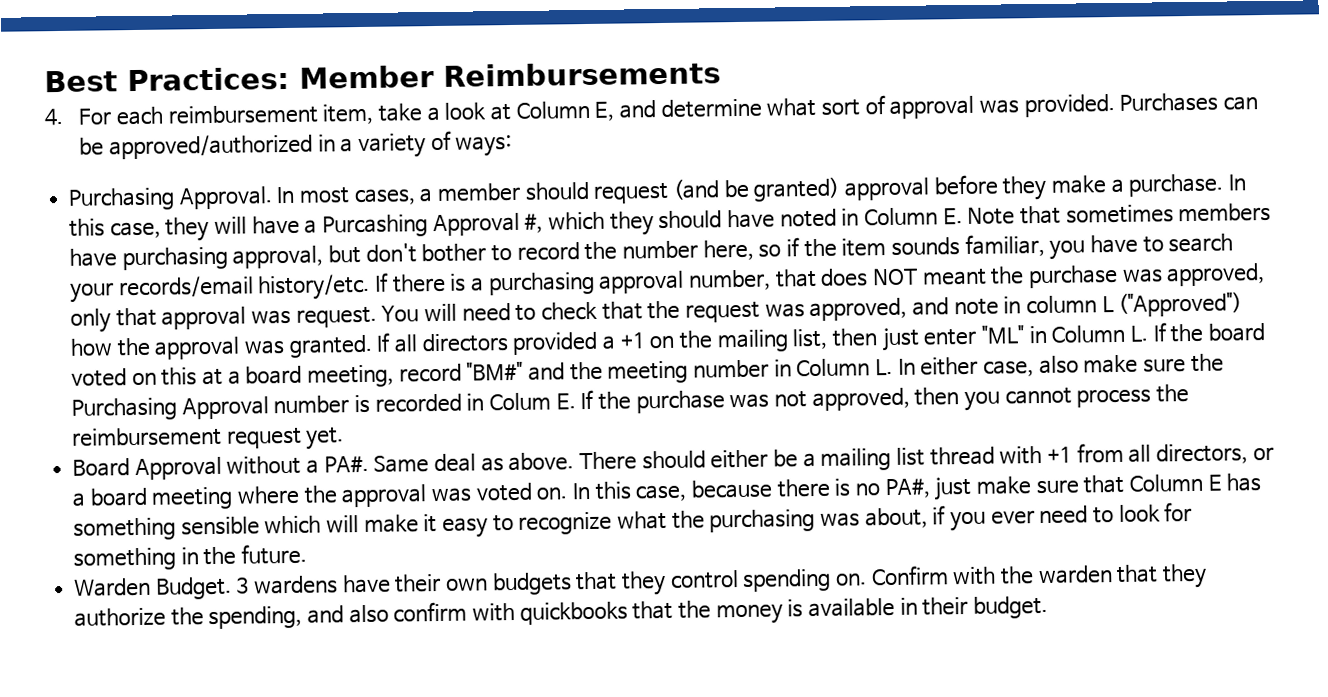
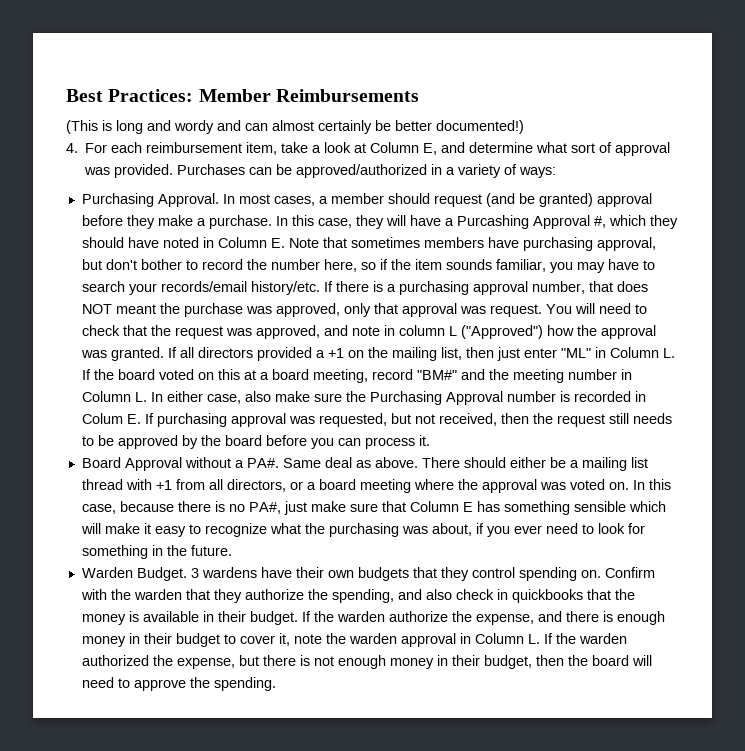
(721, 74) none -> [66,120,524,134] // (This is long and wordy and can almost certainly be better documented!)
(1086, 250) none -> [576,262,605,273] may
[598,384,1189,414] [72,426,345,450] the purchase was not approved, then you cannot process the reimbursement request yet. -> [156,413,672,427] [81,435,430,449] purchasing approval was requested, but not received, then the request still needs to be approved by the board before you can process it.
[393,601,516,623] confirm with -> [455,589,508,600] check in
(1049, 607) none -> [301,611,665,625] [81,633,627,647] [81,655,652,669] [81,677,276,691] If the warden authorize the expense, and there is enough money in their budget to cover it, note the warden approval in Column L. If the warden authorized the expense, but there is not enough money in their budget, then the board will need to approve the spending.

